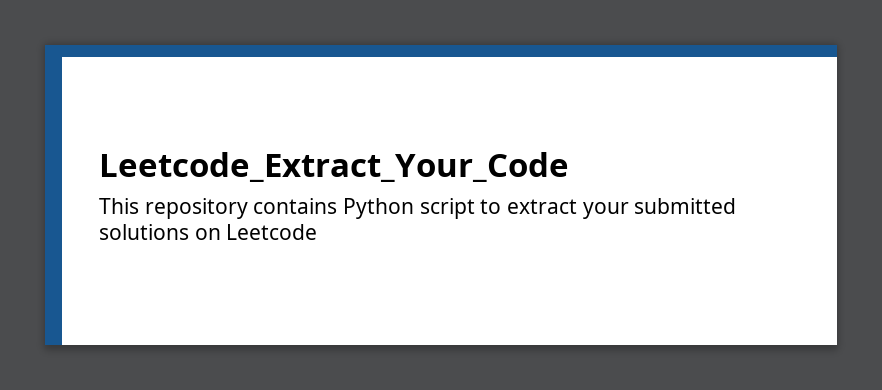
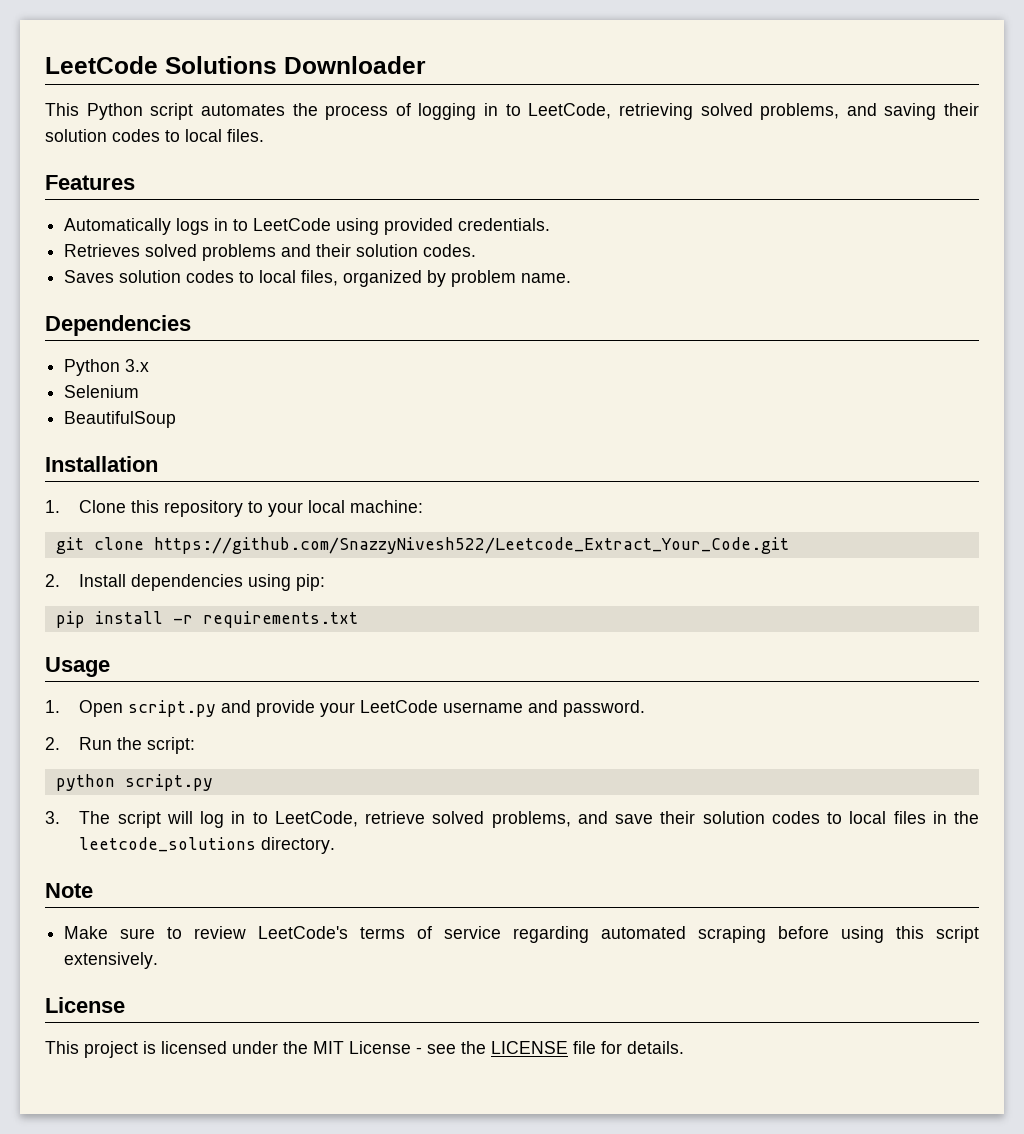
[99,152,569,182] [99,198,737,219] [99,224,318,240] Leetcode_Extract_Your_Code // This repository contains Python script to extract your submitted solutions on Leetcode -> [45,56,426,74] [45,103,979,120] [45,129,264,142] [45,175,135,190] [64,218,551,235] [64,244,477,261] [64,270,572,287] [45,315,191,336] [64,359,150,376] [64,385,140,398] [64,411,177,428] [45,456,158,472] [45,500,424,517] [55,537,789,554] [45,574,326,591] [55,611,358,628] [45,657,110,677] [45,700,646,717] [45,737,196,754] [55,774,213,791] [45,811,979,828] [79,837,336,854] [45,883,93,898] [64,926,980,943] [64,952,159,969] [45,997,125,1013] [45,1041,684,1058] LeetCode Solutions Downloader // This Python script automates the process of logging in to LeetCode, retrieving solved problems, and saving their solution codes to local files. // Features // Automatically logs in to LeetCode using provided credentials. // Retrieves solved problems and their solution codes. // Saves solution codes to local files, organized by problem name. // Dependencies // Python 3.x // Selenium // BeautifulSoup // Installation // 1. Clone this repository to your local machine: // git clone https://github.com/SnazzyNivesh522/Leetcode_Extract_Your_Code.git // 2. Install dependencies using pip: // pip install -r requirements.txt // Usage // 1. Open script.py and provide your LeetCode username and password. // 2. Run the script: // python script.py // 3. The script will log in to LeetCode, retrieve solved problems, and save their solution codes to local files in the leetcode_solutions directory. // Note // Make sure to review LeetCode's terms of service regarding automated scraping before using this script extensively. // License // This project is licensed under the MIT License - see the LICENSE file for details.

